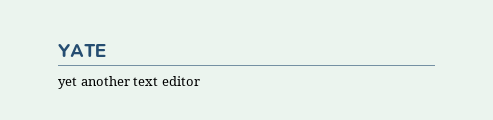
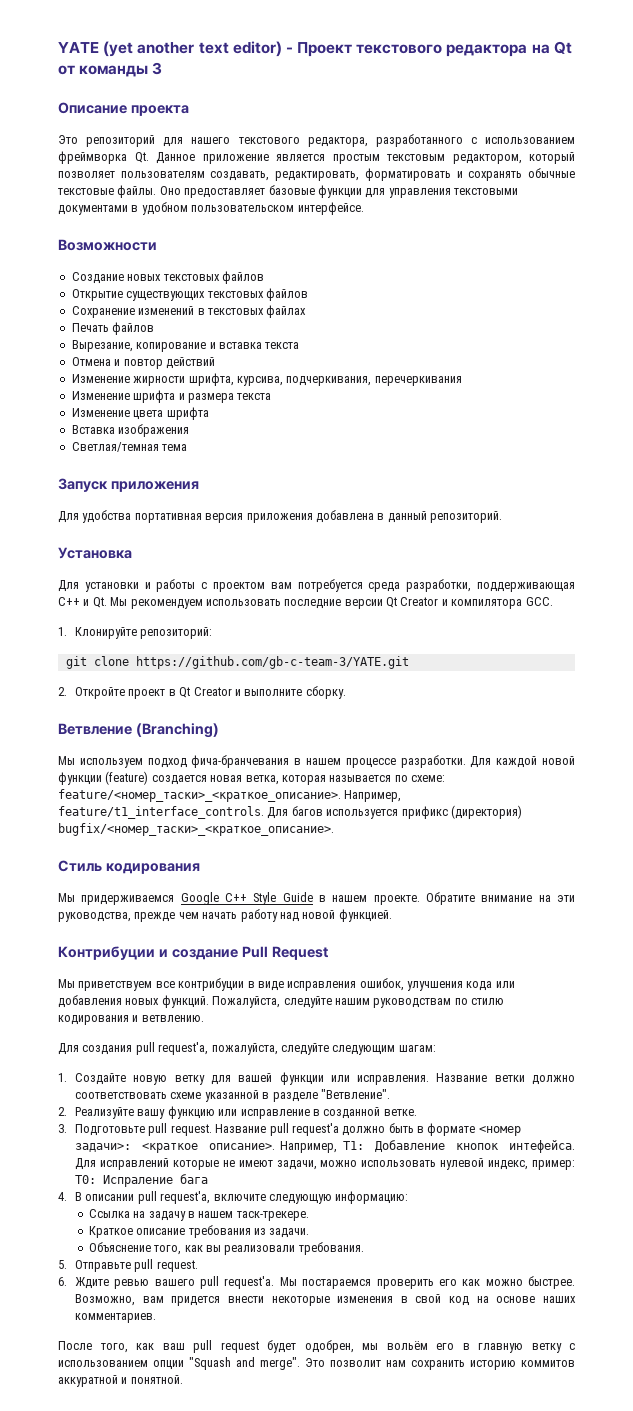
[58,77,77,89] // yet -> [103,41,134,57] (yet
[161,76,200,86] editor -> [232,41,572,57] [58,62,163,77] [58,102,189,116] [58,134,575,147] [58,151,575,164] [58,168,575,181] [58,185,518,198] [58,202,364,215] [58,239,157,251] [71,271,264,284] [71,288,308,301] [71,305,307,318] [71,322,155,335] [71,340,300,352] [71,357,215,369] [71,373,462,386] [71,390,272,403] [71,407,209,420] [71,424,190,437] [71,442,188,452] [58,478,199,492] [58,510,502,523] [58,547,132,559] [58,579,575,592] [58,597,553,609] [58,627,213,639] [65,656,409,669] [58,686,346,699] [58,723,219,738] [58,755,575,768] [58,771,445,785] [58,789,402,802] [58,805,522,819] [58,823,334,836] [58,860,200,874] [58,892,575,905] [58,909,392,922] [58,946,328,960] [58,978,515,991] [58,995,504,1008] [58,1015,204,1025] [58,1042,436,1055] [58,1072,575,1085] [75,1089,390,1102] [58,1106,417,1119] [58,1123,521,1136] [75,1140,575,1153] [75,1158,575,1170] [75,1174,209,1187] [58,1191,409,1204] [88,1209,309,1221] [88,1225,310,1238] [88,1242,364,1255] [58,1259,198,1272] [58,1276,575,1289] [75,1294,576,1306] [75,1313,157,1323] [58,1340,575,1353] [58,1357,575,1370] [58,1375,183,1387] editor) - Проект текстового редактора на Qt от команды 3 // Описание проекта // Это репозиторий для нашего текстового редактора, разработанного с использованием фреймворка Qt. Данное приложение является простым текстовым редактором, который позволяет пользователям создавать, редактировать, форматировать и сохранять обычные текстовые файлы. Оно предоставляет базовые функции для управления текстовыми документами в удобном пользовательском интерфейсе. // Возможности // Создание новых текстовых файлов // Открытие существующих текстовых файлов // Сохранение изменений в текстовых файлах // Печать файлов // Вырезание, копирование и вставка текста // Отмена и повтор действий // Изменение жирности шрифта, курсива, подчеркивания, перечеркивания // Изменение шрифта и размера текста // Изменение цвета шрифта // Вставка изображения // Светлая/темная тема // Запуск приложения // Для удобства портативная версия приложения добавлена в данный репозиторий. // Установка // Для установки и работы с проектом вам потребуется среда разработки, поддерживающая C++ и Qt. Мы рекомендуем использовать последние версии Qt Creator и компилятора GCC. // 1. Клонируйте репозиторий: // git clone https://github.com/gb-c-team-3/YATE.git // 2. Откройте проект в Qt Creator и выполните сборку. // Ветвление (Branching) // Мы используем подход фича-бранчевания в нашем процессе разработки. Для каждой новой функции (feature) создается новая ветка, которая называется по схеме: feature/<номер_таски>_<краткое_описание>. Например, feature/t1_interface_controls. Для багов используется прификс (директория) bugfix/<номер_таски>_<краткое_описание>. // Стиль кодирования // Мы придерживаемся Google C++ Style Guide в нашем проекте. Обратите внимание на эти руководства, прежде чем начать работу над новой функцией. // Контрибуции и создание Pull Request // Мы приветствуем все контрибуции в виде исправления ошибок, улучшения кода или добавления новых функций. Пожалуйста, следуйте нашим руководствам по стилю кодирования и ветвлению. // Для создания pull request'а, пожалуйста, следуйте следующим шагам: // 1. Создайте новую ветку для вашей функции или исправления. Название ветки должно соответствовать схеме указанной в разделе "Ветвление". // 2. Реализуйте вашу функцию или исправление в созданной ветке. // 3. Подготовьте pull request. Название pull request'а должно быть в формате <номер задачи>: <краткое описание>. Например, Т1: Добавление кнопок интефейса. Для исправлений которые не имеют задачи, можно использовать нулевой индекс, пример: Т0: Испраление бага // 4. В описании pull request'а, включите следующую информацию: // Ссылка на задачу в нашем таск-трекере. // Краткое описание требования из задачи. // Объяснение того, как вы реализовали требования. // 5. Отправьте pull request. // 6. Ждите ревью вашего pull request'а. Мы постараемся проверить его как можно быстрее. Возможно, вам придется внести некоторые изменения в свой код на основе наших комментариев. // После того, как ваш pull request будет одобрен, мы вольём его в главную ветку с использованием опции "Squash and merge". Это позволит нам сохранить историю коммитов аккуратной и понятной.

